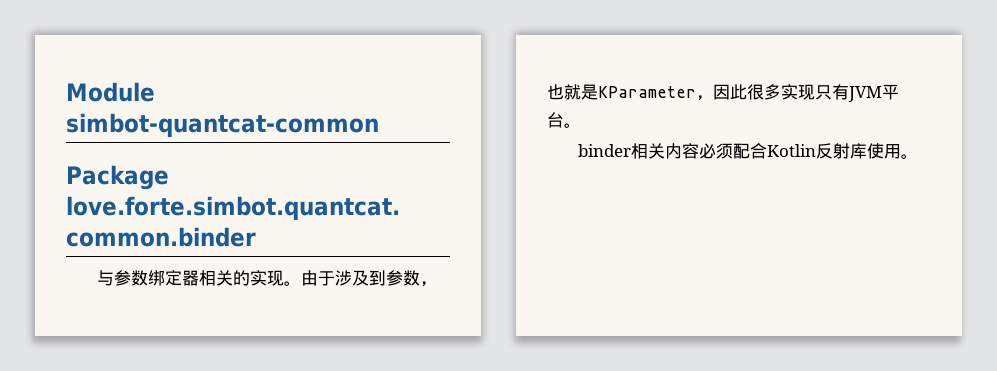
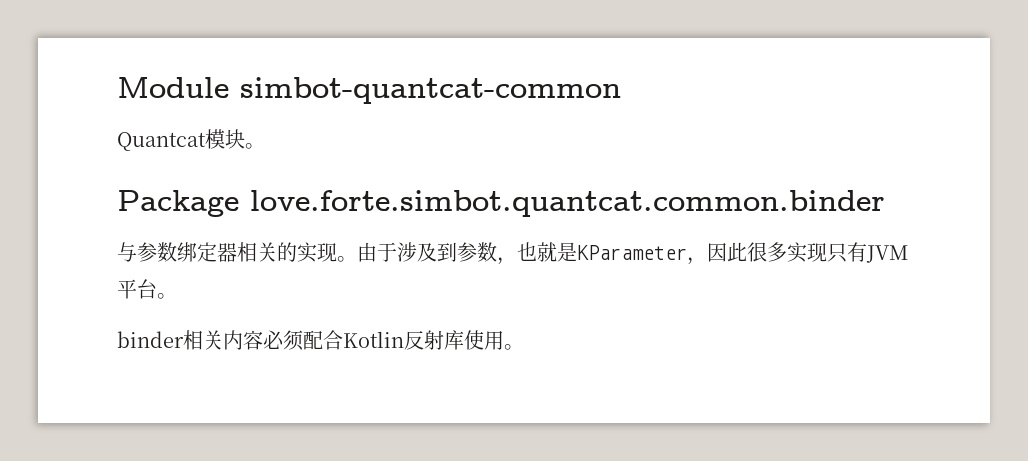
(379, 125) none -> [117,129,265,151] // Quantcat模块。

